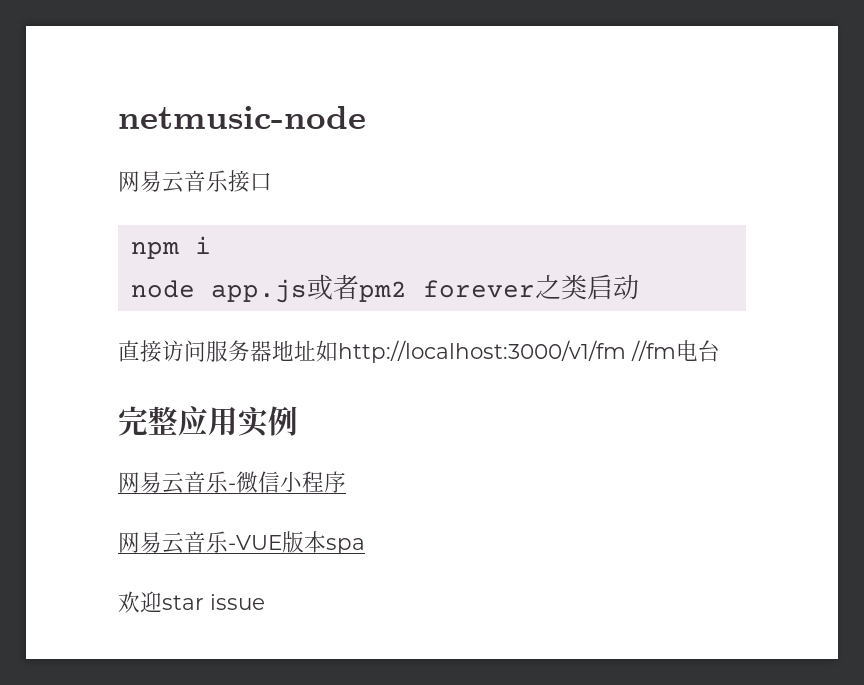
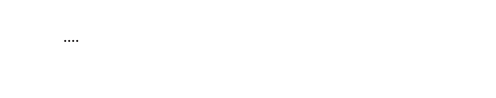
[118,106,366,129] [118,170,272,193] [130,236,211,259] [130,274,639,303] [118,340,720,363] [118,406,298,438] [118,471,346,494] [118,531,365,554] [118,591,265,613] netmusic-node // 网易云音乐接口 // npm i // node app.js或者pm2 forever之类启动 // 直接访问服务器地址如http://localhost:3000/v1/fm //fm电台 // 完整应用实例 // 网易云音乐-微信小程序 // 网易云音乐-VUE版本spa // 欢迎star issue -> [63,39,79,42] ....

